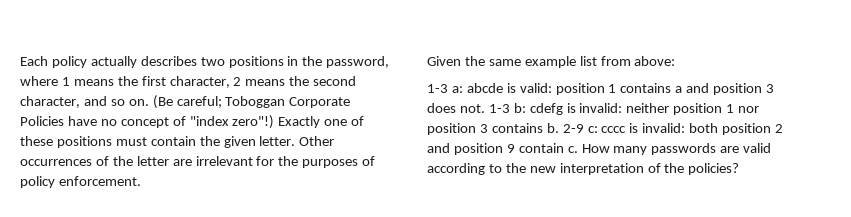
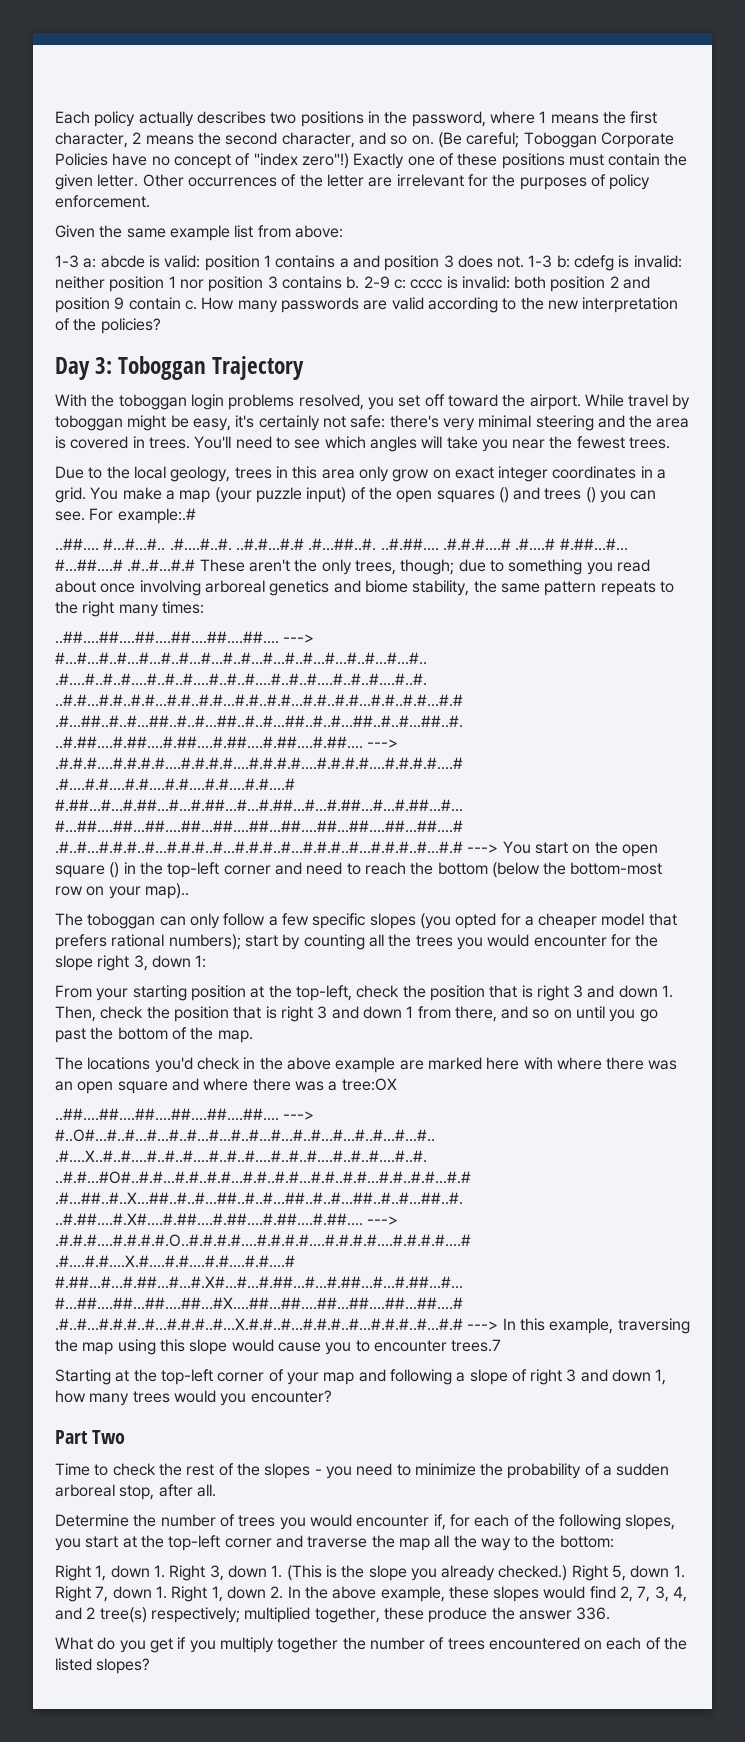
(740, 169) none -> [55,356,305,380] [55,394,691,410] [55,415,690,431] [55,436,671,452] [55,466,667,482] [55,487,657,503] [55,508,196,524] [55,538,628,551] [55,559,650,575] [55,580,674,596] [55,601,204,617] [55,631,315,644] [55,652,427,665] [55,673,427,686] [55,694,463,707] [55,715,463,728] [55,736,399,749] [55,757,463,770] [55,778,295,791] [55,799,463,812] [55,820,463,833] [55,841,658,857] [55,862,663,878] [55,883,189,899] [55,913,677,929] [55,934,659,950] [55,955,207,971] [55,985,674,1001] [55,1006,658,1022] [55,1027,253,1043] [55,1057,678,1073] [55,1078,397,1094] [55,1108,315,1121] [55,1129,435,1142] [55,1150,427,1163] [55,1171,471,1184] [55,1192,463,1205] [55,1213,399,1226] [55,1234,471,1247] [55,1255,295,1268] [55,1276,463,1289] [55,1297,463,1310] [55,1318,690,1334] [55,1339,502,1355] [55,1369,667,1385] [55,1390,332,1406] [55,1430,126,1444] [55,1463,670,1479] [55,1484,216,1500] [55,1514,676,1530] [55,1535,614,1551] [55,1565,685,1581] [55,1586,688,1602] [55,1607,611,1623] [55,1637,688,1653] [55,1658,151,1674] // Day 3: Toboggan Trajectory // With the toboggan login problems resolved, you set off toward the airport. While travel by toboggan might be easy, it's certainly not safe: there's very minimal steering and the area is covered in trees. You'll need to see which angles will take you near the fewest trees. // Due to the local geology, trees in this area only grow on exact integer coordinates in a grid. You make a map (your puzzle input) of the open squares () and trees () you can see. For example:.# // ..##.... #...#...#.. .#....#..#. ..#.#...#.# .#...##..#. ..#.##.... .#.#.#....# .#....# #.##...#... #...##....# .#..#...#.# These aren't the only trees, though; due to something you read about once involving arboreal genetics and biome stability, the same pattern repeats to the right many times: // ..##....##....##....##....##....##.... ---> #...#...#..#...#...#..#...#...#..#...#...#..#...#...#..#...#...#.. .#....#..#..#....#..#..#....#..#..#....#..#..#....#..#..#....#..#. ..#.#...#.#..#.#...#.#..#.#...#.#..#.#...#.#..#.#...#.#..#.#...#.# .#...##..#..#...##..#..#...##..#..#...##..#..#...##..#..#...##..#. ..#.##....#.##....#.##....#.##....#.##....#.##.... ---> .#.#.#....#.#.#.#....#.#.#.#....#.#.#.#....#.#.#.#....#.#.#.#....# .#....#.#....#.#....#.#....#.#....#.#....# #.##...#...#.##...#...#.##...#...#.##...#...#.##...#...#.##...#... #...##....##...##....##...##....##...##....##...##....##...##....# .#..#...#.#.#..#...#.#.#..#...#.#.#..#...#.#.#..#...#.#.#..#...#.# ---> You start on the open square () in the top-left corner and need to reach the bottom (below the bottom-most row on your map).. // The toboggan can only follow a few specific slopes (you opted for a cheaper model that prefers rational numbers); start by counting all the trees you would encounter for the slope right 3, down 1: // From your starting position at the top-left, check the position that is right 3 and down 1. Then, check the position that is right 3 and down 1 from there, and so on until you go past the bottom of the map. // The locations you'd check in the above example are marked here with where there was an open square and where there was a tree:OX // ..##....##....##....##....##....##.... ---> #..O#...#..#...#...#..#...#...#..#...#...#..#...#...#..#...#...#.. .#....X..#..#....#..#..#....#..#..#....#..#..#....#..#..#....#..#. ..#.#...#O#..#.#...#.#..#.#...#.#..#.#...#.#..#.#...#.#..#.#...#.# .#...##..#..X...##..#..#...##..#..#...##..#..#...##..#..#...##..#. ..#.##....#.X#....#.##....#.##....#.##....#.##.... ---> .#.#.#....#.#.#.#.O..#.#.#.#....#.#.#.#....#.#.#.#....#.#.#.#....# .#....#.#....X.#....#.#....#.#....#.#....# #.##...#...#.##...#...#.X#...#...#.##...#...#.##...#...#.##...#... #...##....##...##....##...#X....##...##....##...##....##...##....# .#..#...#.#.#..#...#.#.#..#...X.#.#..#...#.#.#..#...#.#.#..#...#.# ---> In this example, traversing the map using this slope would cause you to encounter trees.7 // Starting at the top-left corner of your map and following a slope of right 3 and down 1, how many trees would you encounter? // Part Two // Time to check the rest of the slopes - you need to minimize the probability of a sudden arboreal stop, after all. // Determine the number of trees you would encounter if, for each of the following slopes, you start at the top-left corner and traverse the map all the way to the bottom: // Right 1, down 1. Right 3, down 1. (This is the slope you already checked.) Right 5, down 1. Right 7, down 1. Right 1, down 2. In the above example, these slopes would find 2, 7, 3, 4, and 2 tree(s) respectively; multiplied together, these produce the answer 336. // What do you get if you multiply together the number of trees encountered on each of the listed slopes?

